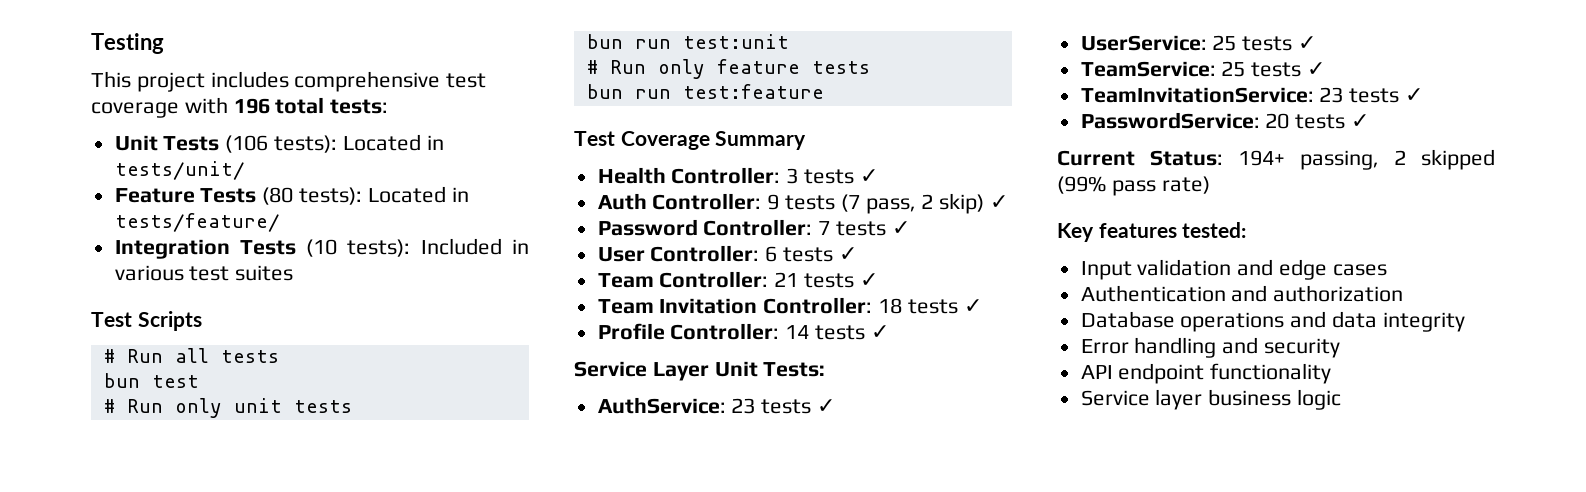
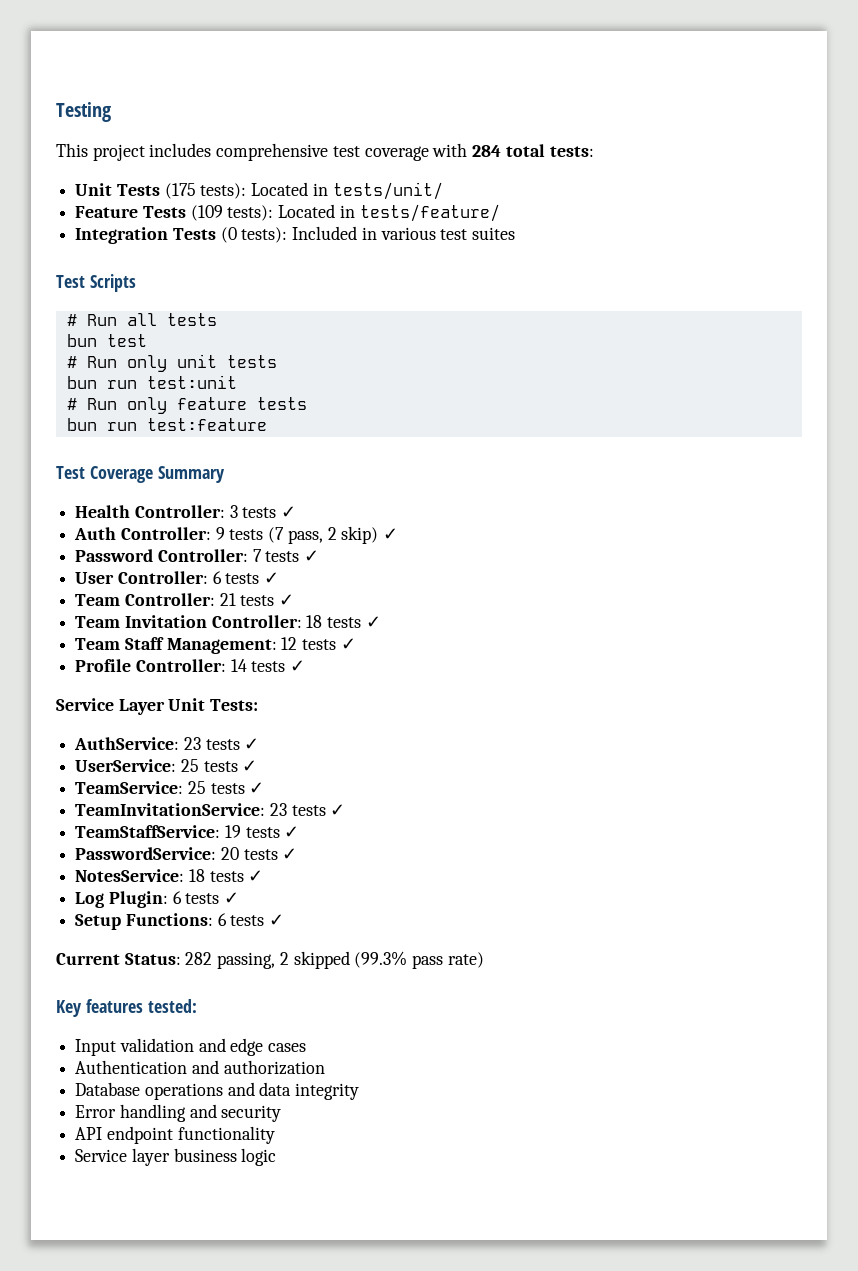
[233,98,270,114] 196 -> [472,145,502,157] 284
[225,135,269,153] (106 -> [164,183,196,199] (175
[262,187,294,205] (80 -> [190,205,223,221] (109
[306,239,338,257] (10 -> [220,227,237,243] (0
(982, 306) none -> [75,637,356,654] // Team Staff Management: 12 tests ✓
(1424, 95) none -> [75,825,300,838] // TeamStaffService: 19 tests ✓
(1370, 121) none -> [75,869,264,882] [75,891,240,908] [75,913,285,930] // NotesService: 18 tests ✓ // Log Plugin: 6 tests ✓ // Setup Functions: 6 tests ✓
[1238,150,1285,166] 194+ -> [185,952,213,965] 282
[1057,176,1106,194] (99% -> [354,951,408,968] (99.3%

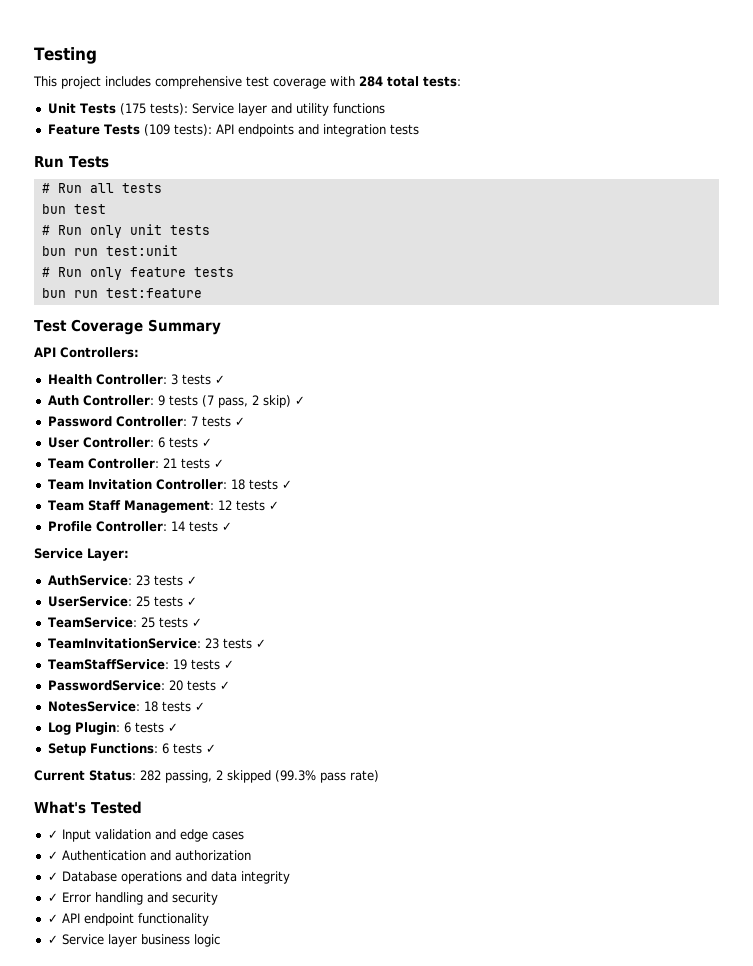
[251,182,443,200] Located in tests/unit/ -> [191,103,385,116] Service layer and utility functions
[278,204,500,222] [75,226,516,244] [56,274,136,292] Located in tests/feature/ // Integration Tests (0 tests): Included in various test suites // Test Scripts -> [215,124,419,137] [34,156,109,168] API endpoints and integration tests // Run Tests
(225, 474) none -> [34,347,139,358] // API Controllers:
[118,698,259,715] Layer Unit Tests: -> [87,548,129,561] Layer:
[56,999,197,1017] Key features tested: // -> [34,801,142,814] [47,830,58,839] What's Tested // ✓
(307, 1047) none -> [47,851,58,860] ✓
(325, 1067) none -> [47,872,58,881] ✓
(360, 1091) none -> [47,893,58,902] ✓
(282, 1113) none -> [47,914,58,923] ✓
(275, 1135) none -> [47,935,58,944] ✓

